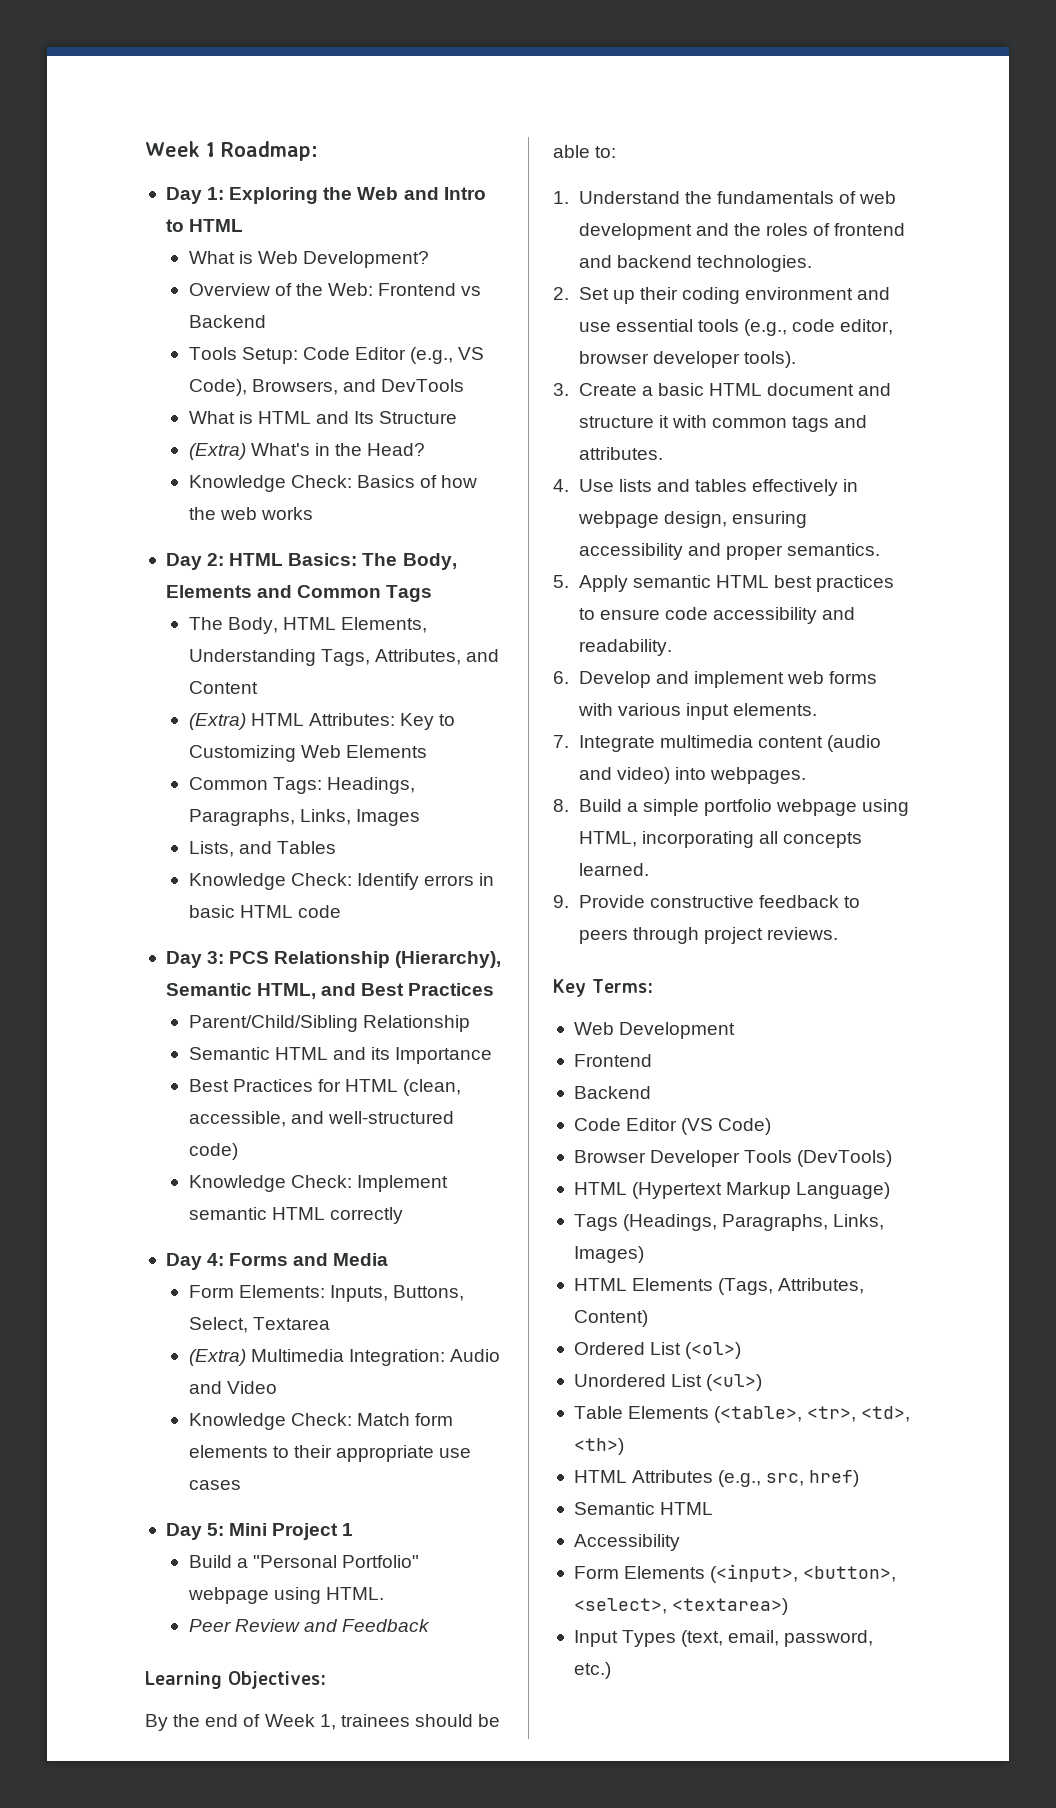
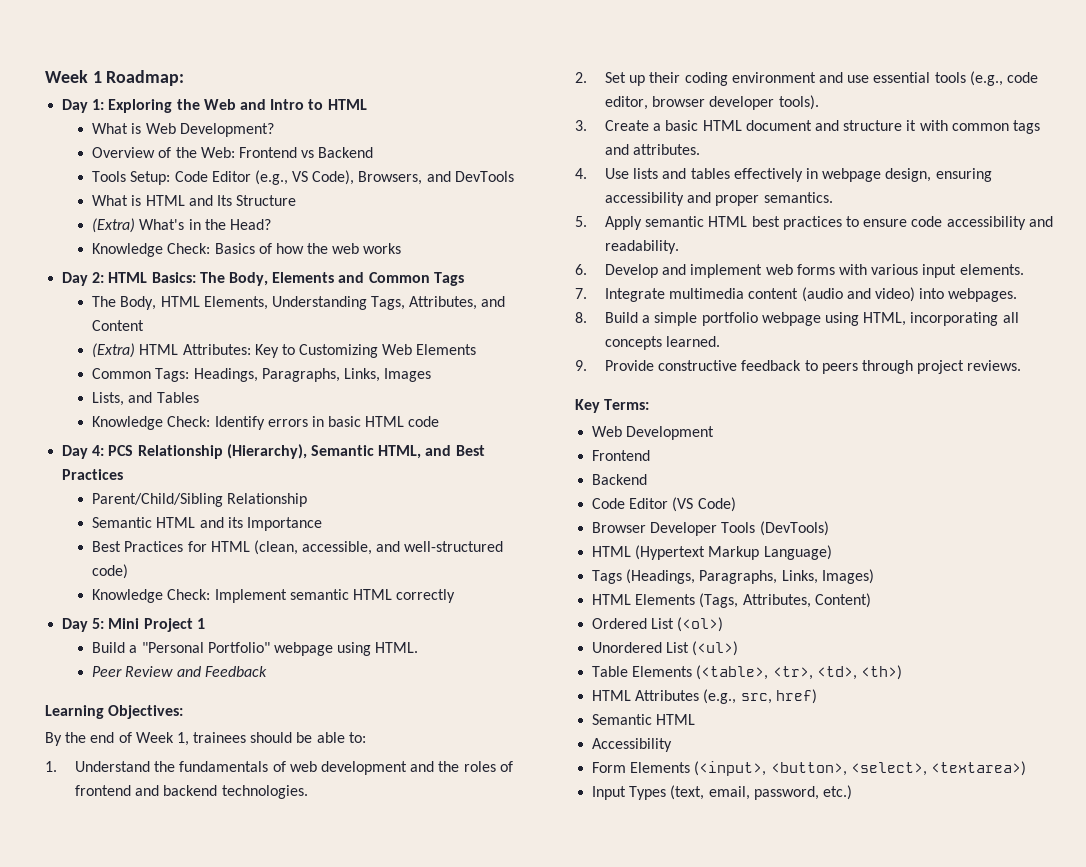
[207,951,225,964] 3: -> [92,445,105,456] 4:
[165,1253,389,1270] [188,1285,464,1302] [188,1317,330,1333] [188,1349,500,1366] [188,1381,277,1394] [188,1413,453,1430] [188,1445,472,1462] [188,1480,241,1490] // Day 4: Forms and Media // Form Elements: Inputs, Buttons, Select, Textarea // (Extra) Multimedia Integration: Audio and Video // Knowledge Check: Match form elements to their appropriate use cases -> (456, 596) none

